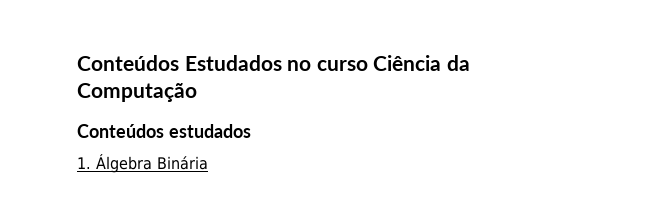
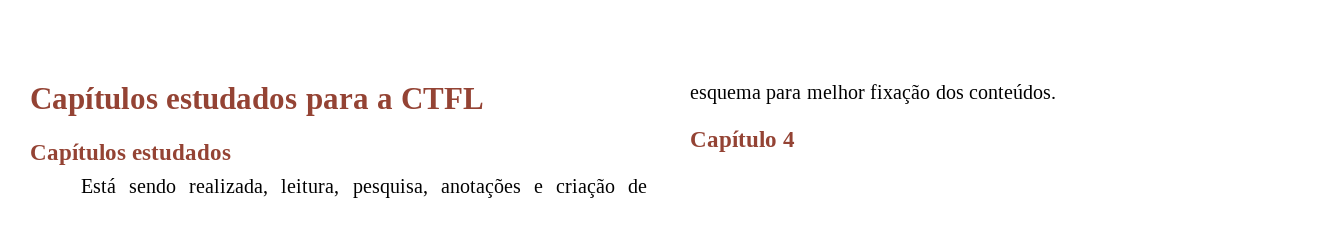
[77,55,470,71] [77,83,197,102] [77,124,251,138] [77,154,208,173] Conteúdos Estudados no curso Ciência da Computação // Conteúdos estudados // 1. Álgebra Binária -> [30,87,485,116] [30,143,232,165] [81,178,647,198] [690,84,1056,104] [690,130,796,152] Capítulos estudados para a CTFL // Capítulos estudados // Está sendo realizada, leitura, pesquisa, anotações e criação de esquema para melhor fixação dos conteúdos. // Capítulo 4

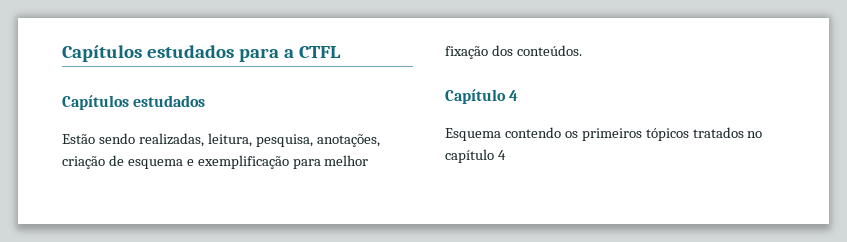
[81,178,543,198] Está sendo realizada, leitura, pesquisa, anotações e -> [62,133,380,147] Estão sendo realizadas, leitura, pesquisa, anotações,
(761, 96) none -> [186,155,289,169] e exemplificação
(796, 139) none -> [445,127,763,141] [445,149,506,163] // Esquema contendo os primeiros tópicos tratados no capítulo 4

